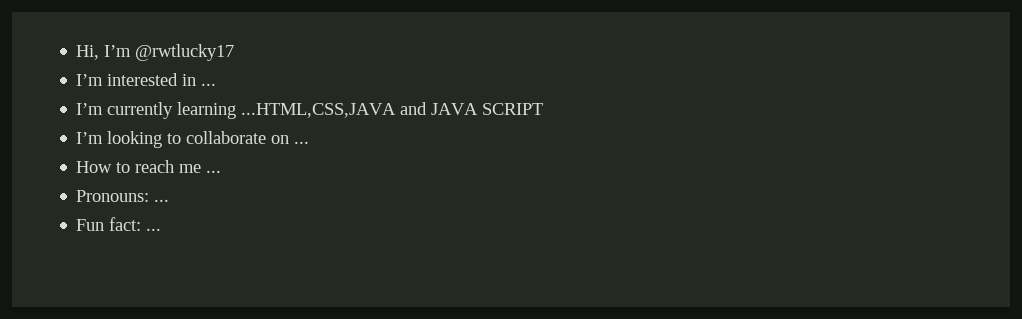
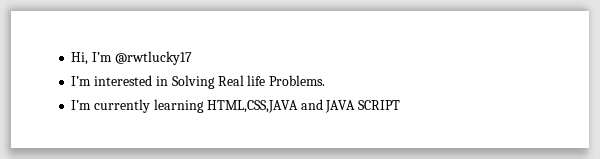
[201,83,217,86] ... -> [171,75,326,89] Solving Real life Problems.
[241,103,397,118] ...HTML,CSS,JAVA -> [206,100,298,113] HTML,CSS,JAVA
[76,131,310,148] [76,160,222,173] [76,190,170,202] [76,217,162,231] // I’m looking to collaborate on ... // How to reach me ... // Pronouns: ... // Fun fact: ... -> (401, 105) none

